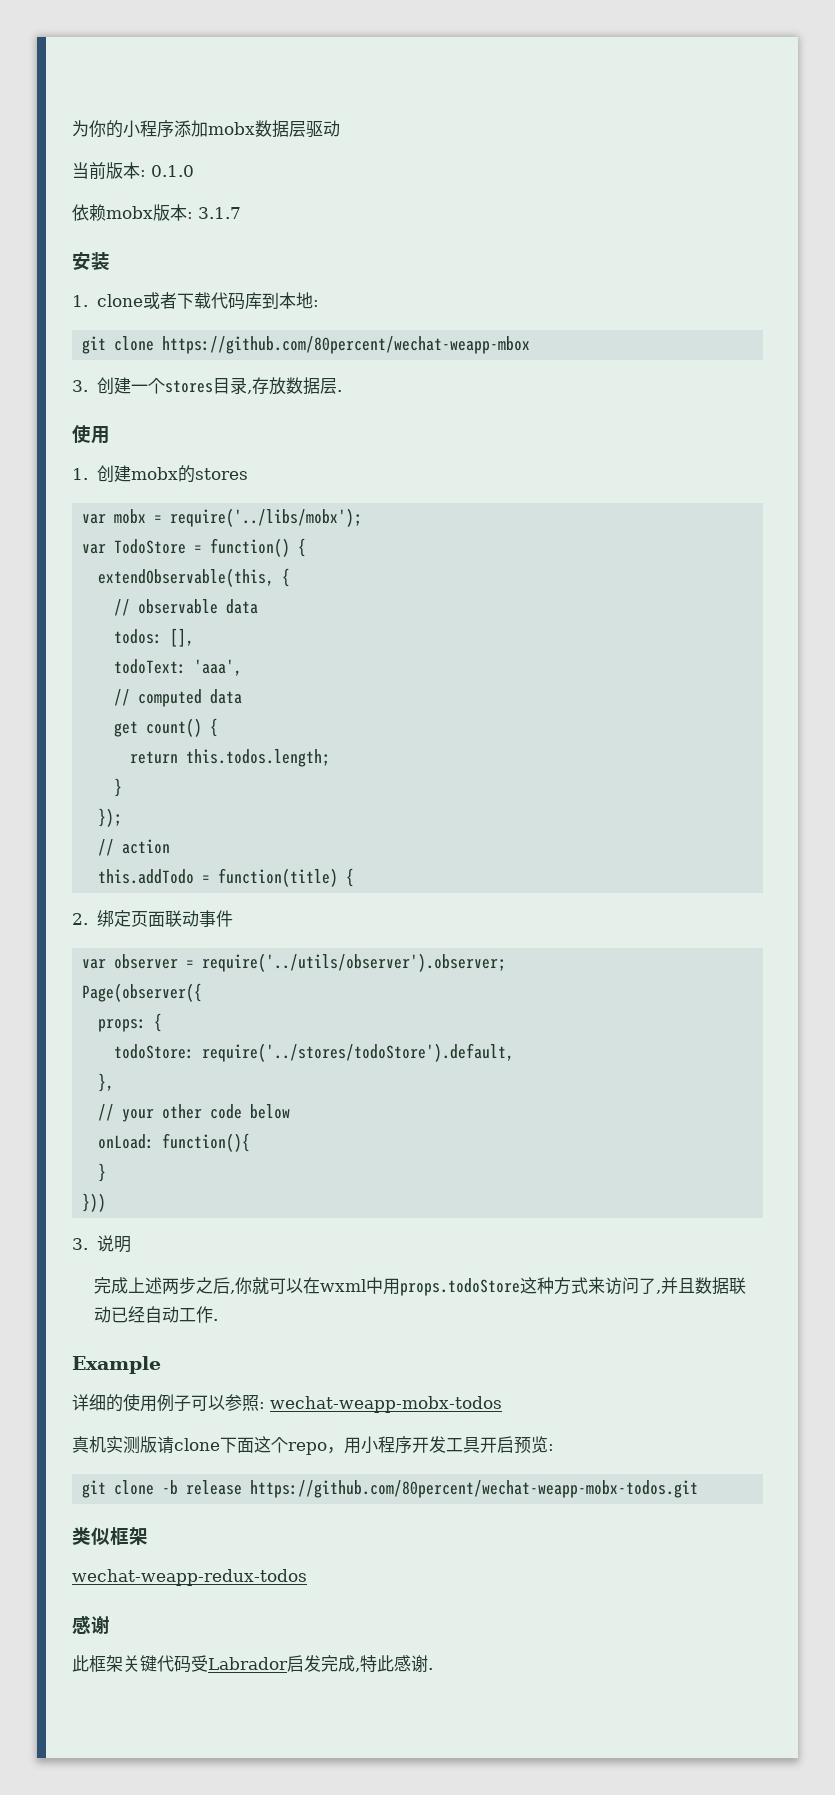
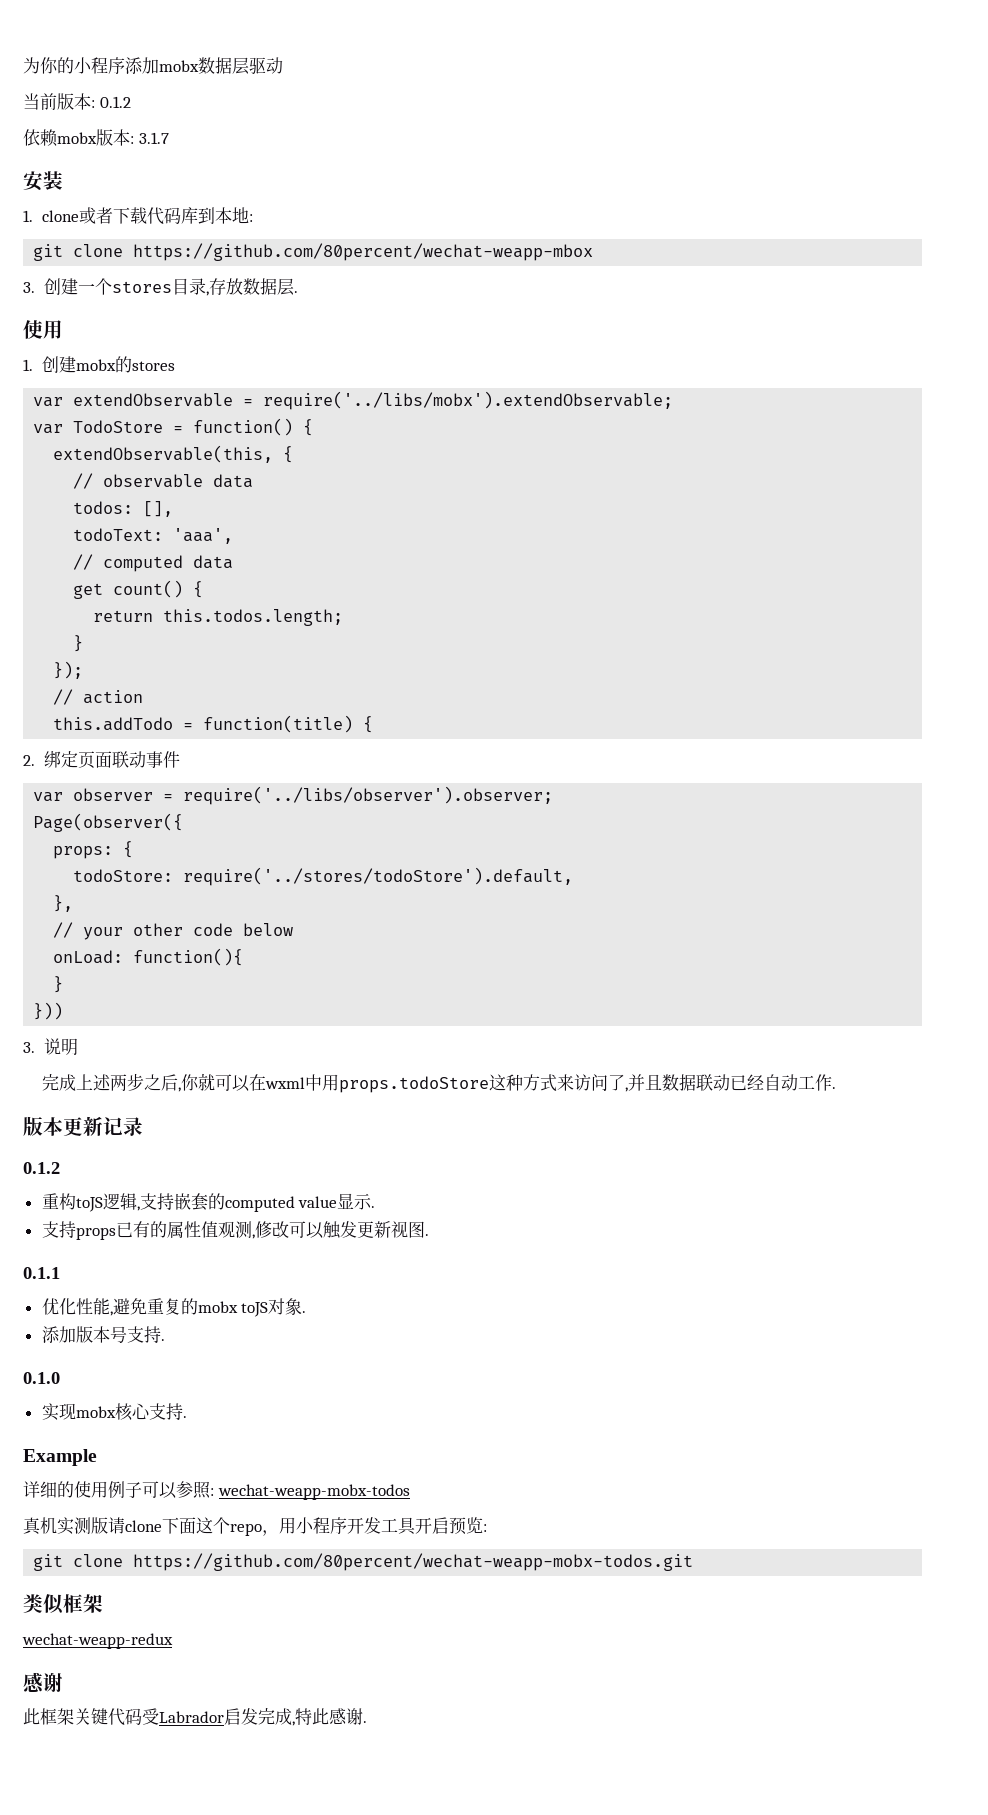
[151,165,194,177] 0.1.0 -> [99,96,131,108] 0.1.2
[114,508,363,527] mobx = require('../libs/mobx'); -> [73,391,674,410] extendObservable = require('../libs/mobx').extendObservable;
[202,953,507,972] require('../utils/observer').observer; -> [183,786,554,805] require('../libs/observer').observer;
(219, 1320) none -> [23,1116,143,1136] [23,1162,60,1174] [41,1193,376,1212] [41,1221,429,1240] [23,1267,60,1279] [41,1298,307,1317] [41,1326,165,1343] [23,1372,60,1384] [41,1403,187,1421] // 版本更新记录 // 0.1.2 // 重构toJS逻辑,支持嵌套的computed value显示. // 支持props已有的属性值观测,修改可以触发更新视图. // 0.1.1 // 优化性能,避免重复的mobx toJS对象. // 添加版本号支持. // 0.1.0 // 实现mobx核心支持.
[162,1480,243,1495] -b release -> (124, 1560) none
[72,1569,307,1586] wechat-weapp-redux-todos -> [22,1633,173,1649] wechat-weapp-redux

